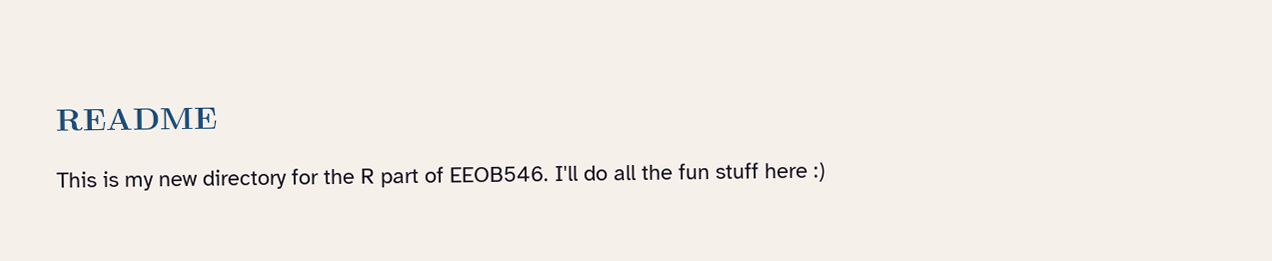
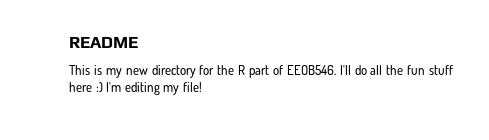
(826, 172) none -> [106,82,202,95] I'm editing my file!

